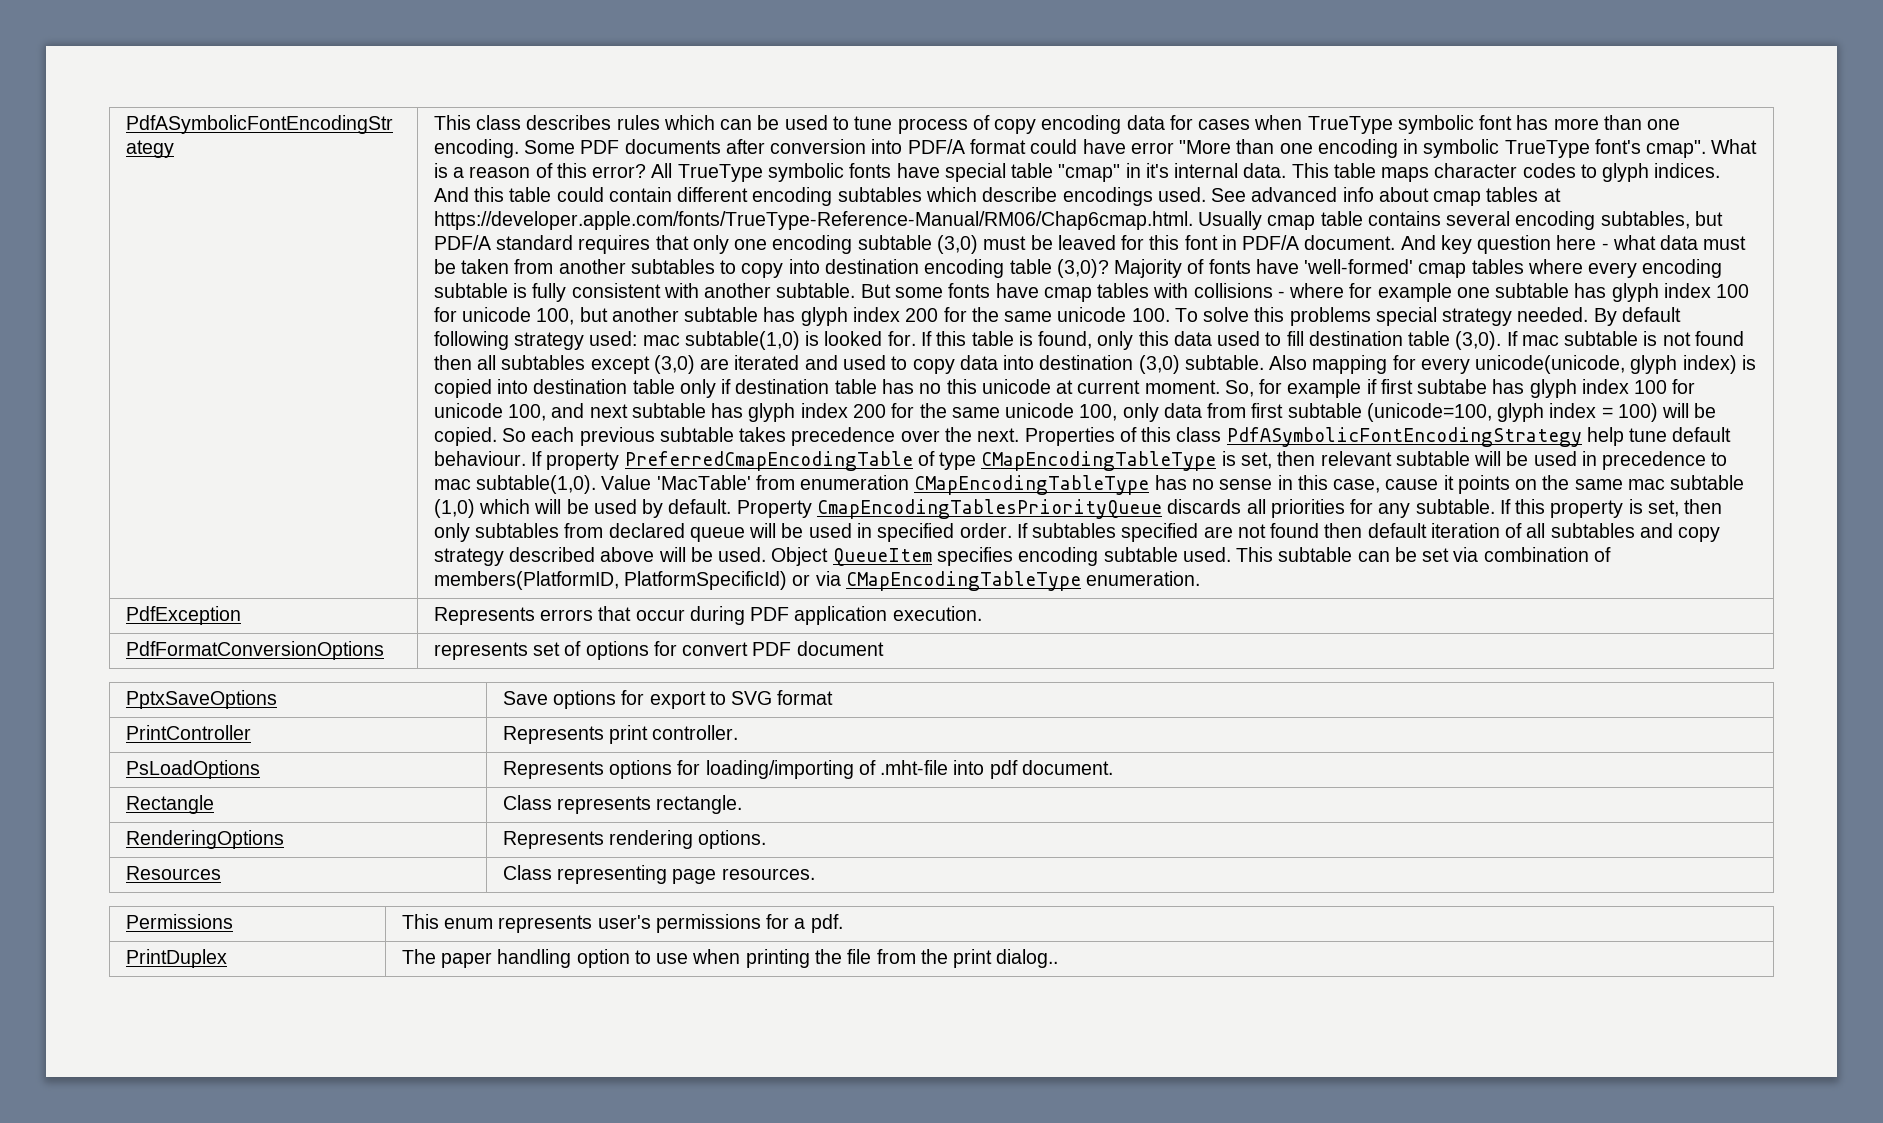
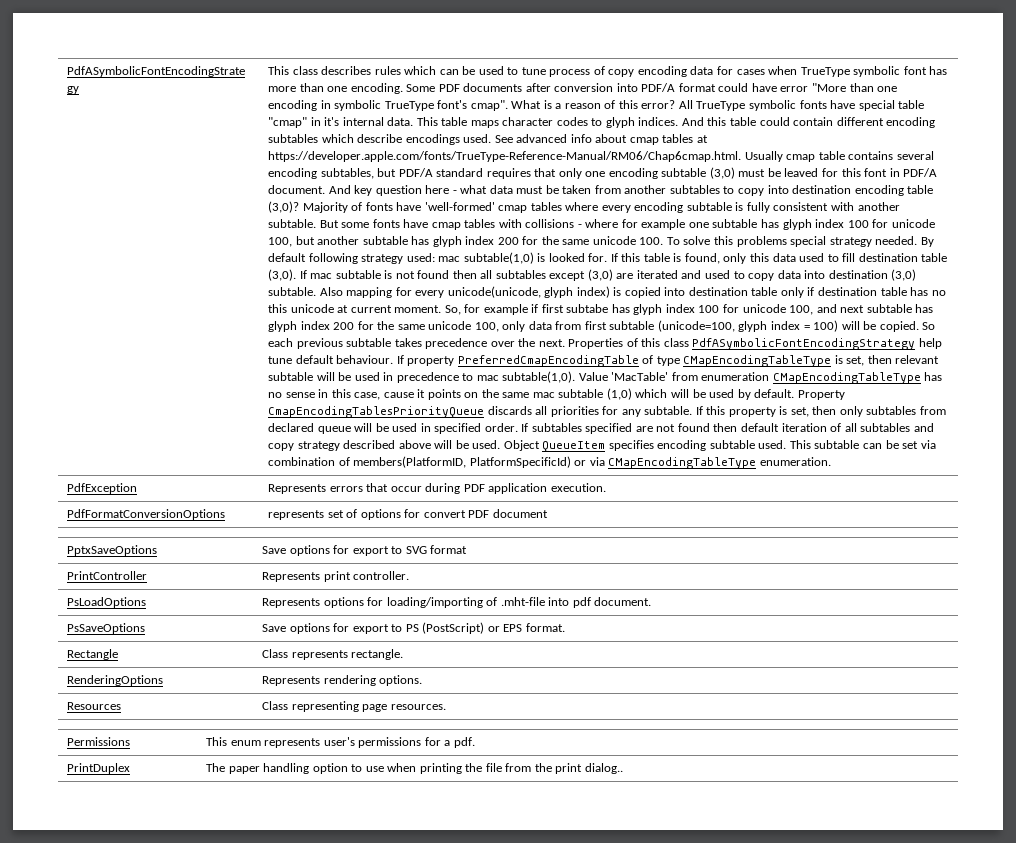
(1113, 767) none -> [67,623,146,634] [262,622,565,634] // PsSaveOptions | Save options for export to PS (PostScript) or EPS format.

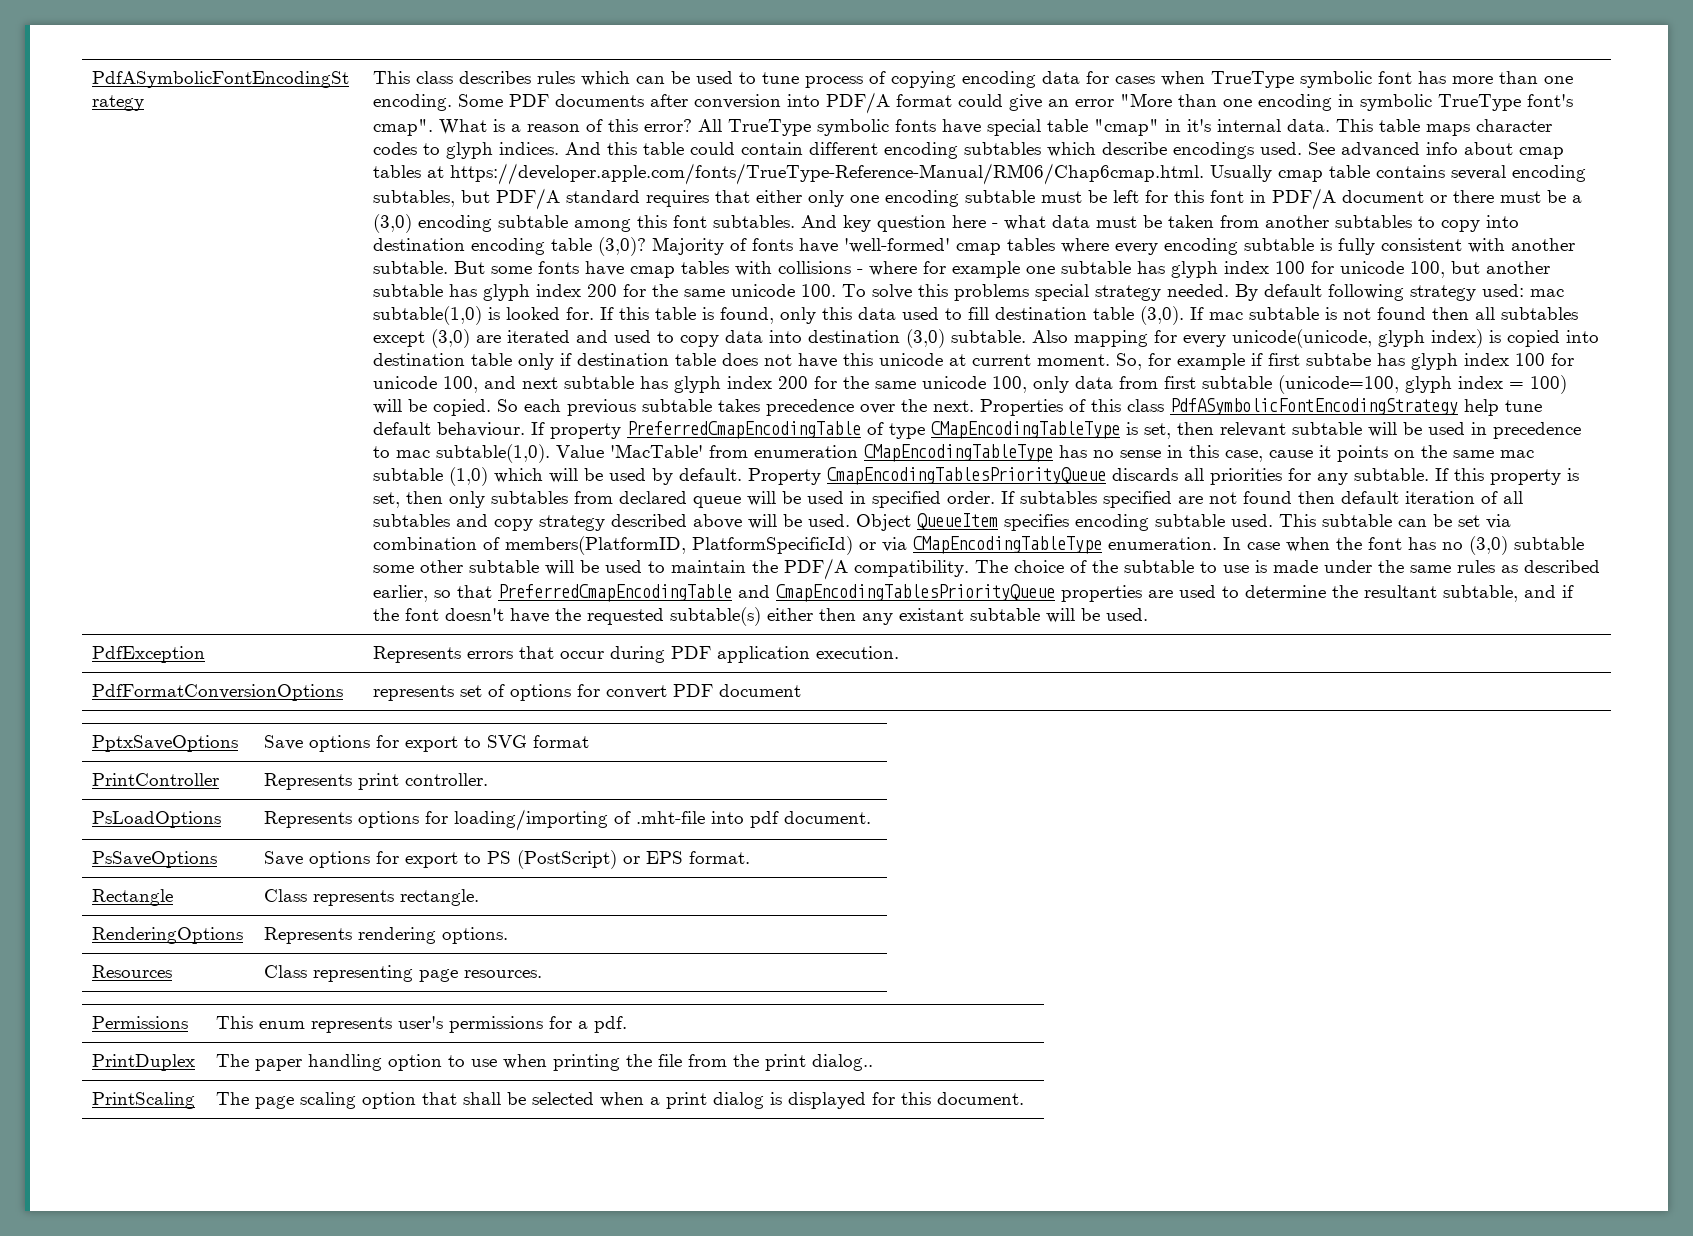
[608,69,635,77] copy -> [891,71,957,88] copying
[751,83,777,92] have -> [1009,94,1070,111] give an
(557, 172) none -> [756,190,803,203] either
[709,167,819,179] (3,0) must be leaved -> [1041,190,1140,203] must be left
[268,185,326,194] document. -> [1342,190,1583,203] [373,214,796,233] document or there must be a (3,0) encoding subtable among this font subtables.
[910,287,946,296] has no -> [722,353,838,368] does not have
(831, 461) none -> [1223,536,1585,555] [373,558,1601,580] [373,584,1575,602] [373,607,1149,626] In case when the font has no (3,0) subtable some other subtable will be used to maintain the PDF/A compatibility. The choice of the subtable to use is made under the same rules as described earlier, so that PreferredCmapEncodingTable and CmapEncodingTablesPriorityQueue properties are used to determine the resultant subtable, and if the font doesn't have the requested subtable(s) either then any existant subtable will be used.
(623, 768) none -> [92,1092,196,1109] [216,1092,1025,1109] // PrintScaling | The page scaling option that shall be selected when a print dialog is displayed for this document.

